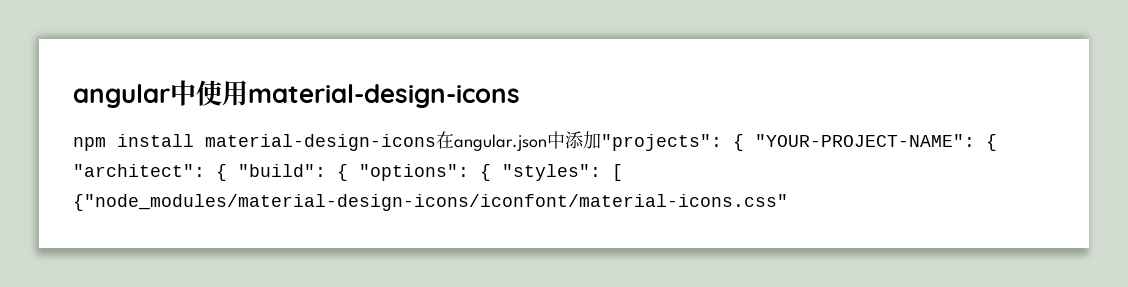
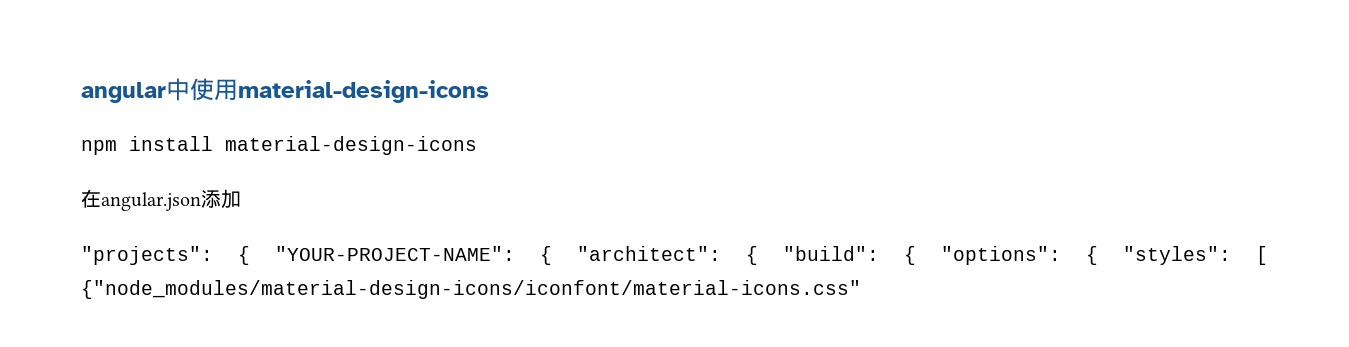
[436,131,565,151] 在angular.json中 -> [81,189,201,211] // 在angular.json
(601, 140) none -> (241, 199) //

